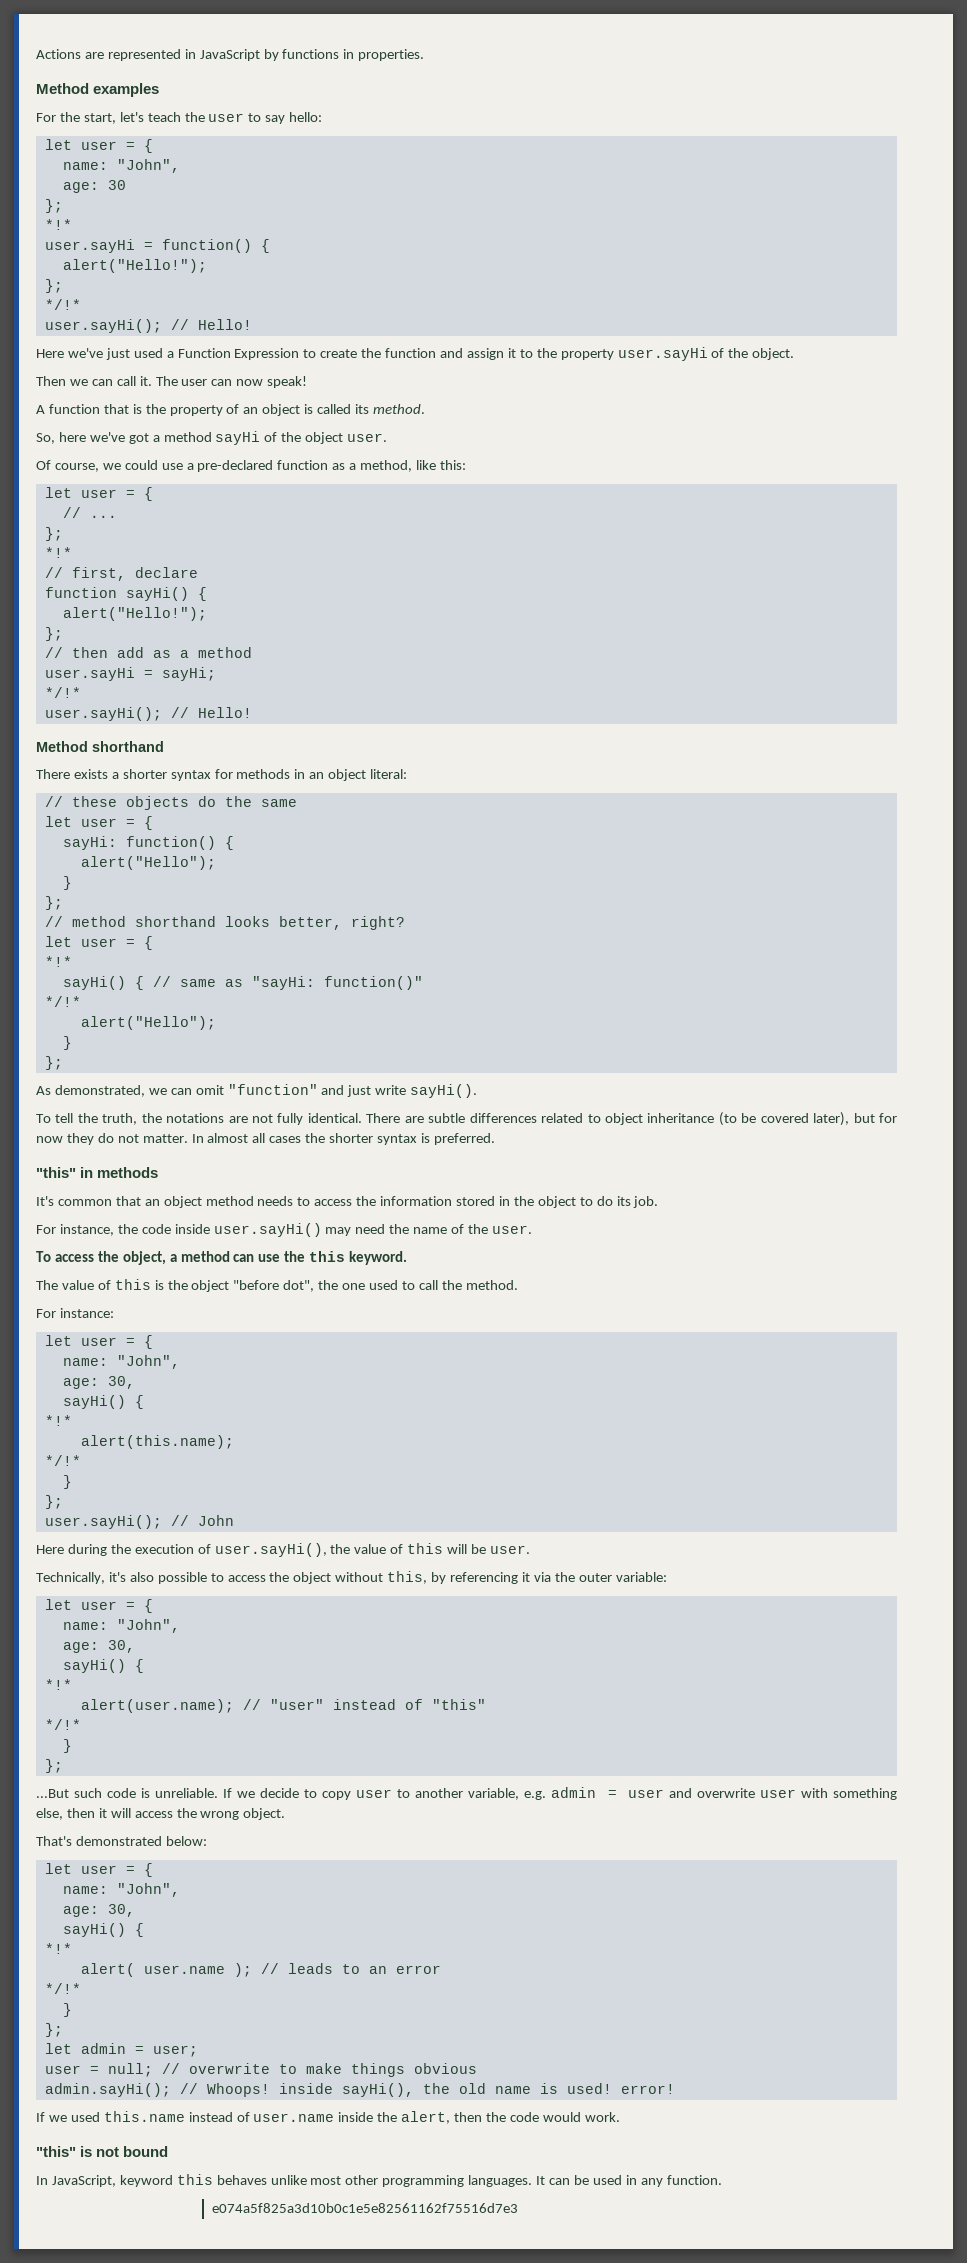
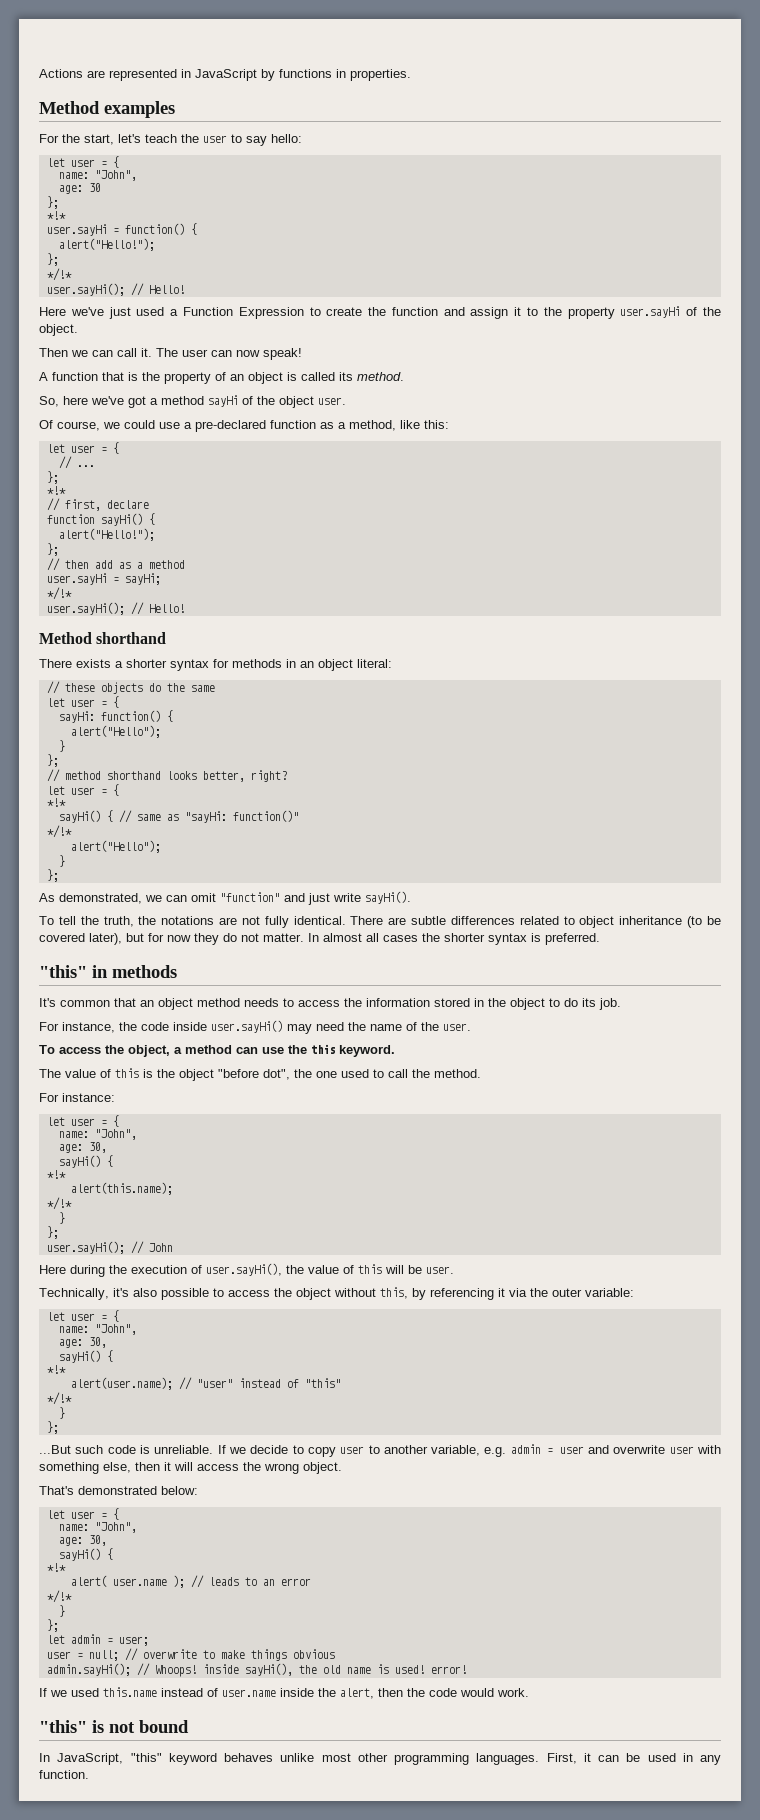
[119,2174,213,2187] keyword this -> [130,1753,217,1765] "this" keyword
[536,2176,546,2185] It -> [546,1753,591,1764] First, it
[211,2203,518,2213] // e074a5f825a3d10b0c1e5e82561162f75516d7e3 -> (89, 1774) none

